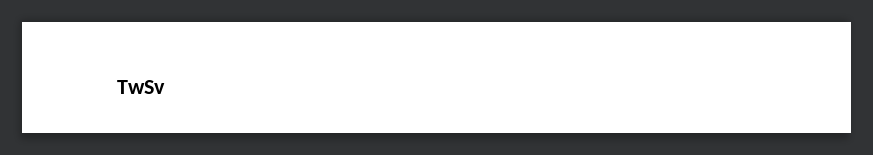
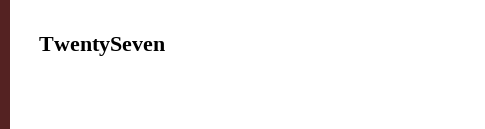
[117,80,165,94] TwSv -> [39,37,165,56] TwentySeven

